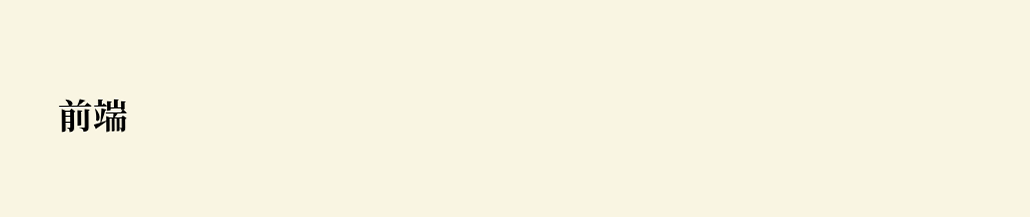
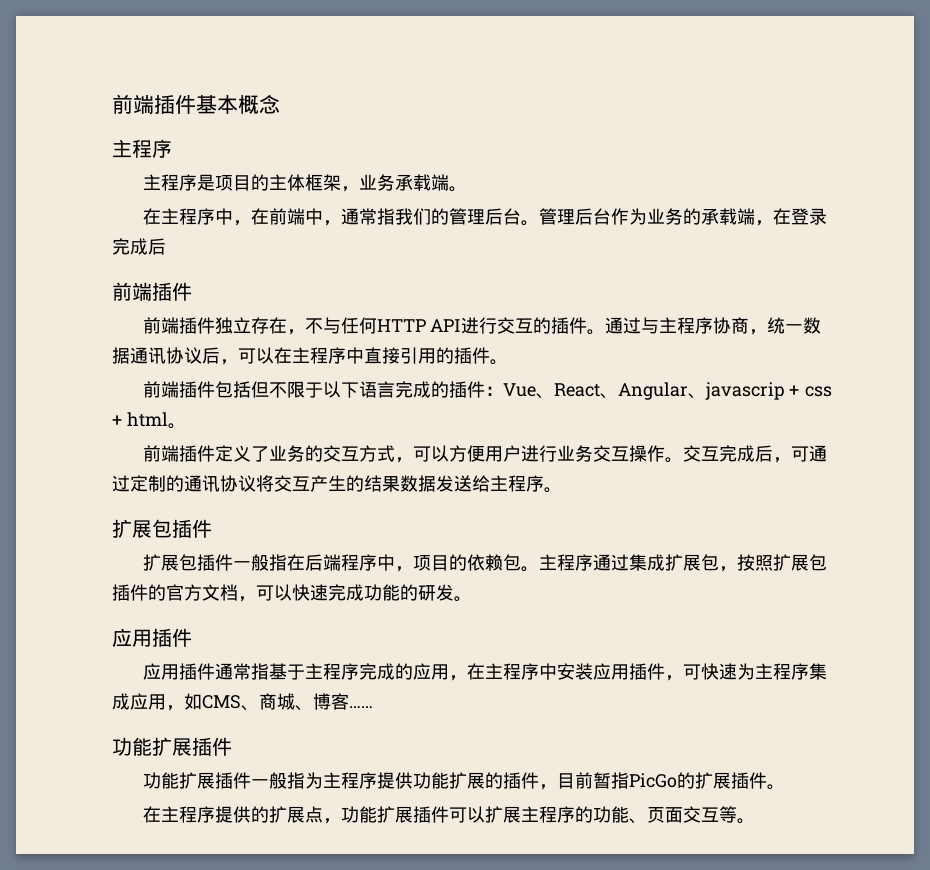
[57,98,129,133] 前端 -> [112,94,280,114] [112,139,172,158] [142,174,467,192] [142,208,827,226] [112,238,166,255] [112,282,192,301] [142,317,822,335] [112,347,508,365] [142,381,832,400] [112,412,186,429] [142,445,827,463] [112,475,562,493] [112,519,212,538] [142,554,827,572] [112,584,472,602] [112,628,192,647] [142,663,827,681] [112,693,373,711] [112,737,232,756] [142,772,785,790] [142,806,755,824] 前端插件基本概念 // 主程序 // 主程序是项目的主体框架，业务承载端。 // 在主程序中，在前端中，通常指我们的管理后台。管理后台作为业务的承载端，在登录完成后 // 前端插件 // 前端插件独立存在，不与任何HTTP API进行交互的插件。通过与主程序协商，统一数据通讯协议后，可以在主程序中直接引用的插件。 // 前端插件包括但不限于以下语言完成的插件：Vue、React、Angular、javascrip + css + html。 // 前端插件定义了业务的交互方式，可以方便用户进行业务交互操作。交互完成后，可通过定制的通讯协议将交互产生的结果数据发送给主程序。 // 扩展包插件 // 扩展包插件一般指在后端程序中，项目的依赖包。主程序通过集成扩展包，按照扩展包插件的官方文档，可以快速完成功能的研发。 // 应用插件 // 应用插件通常指基于主程序完成的应用，在主程序中安装应用插件，可快速为主程序集成应用，如CMS、商城、博客…… // 功能扩展插件 // 功能扩展插件一般指为主程序提供功能扩展的插件，目前暂指PicGo的扩展插件。 // 在主程序提供的扩展点，功能扩展插件可以扩展主程序的功能、页面交互等。

